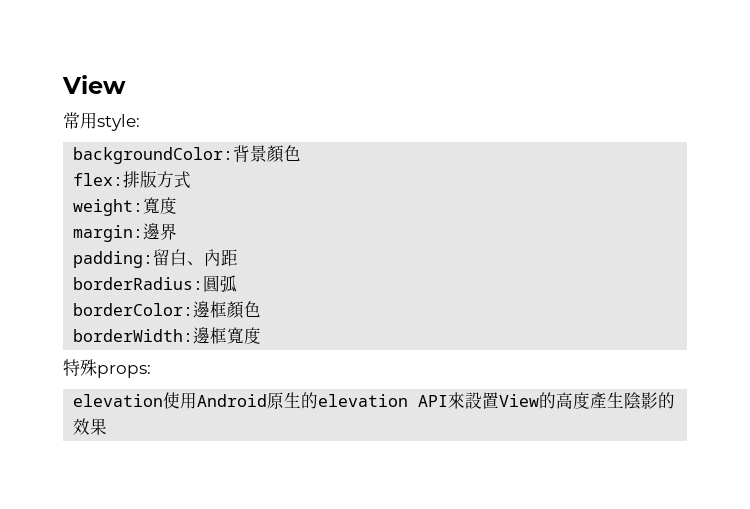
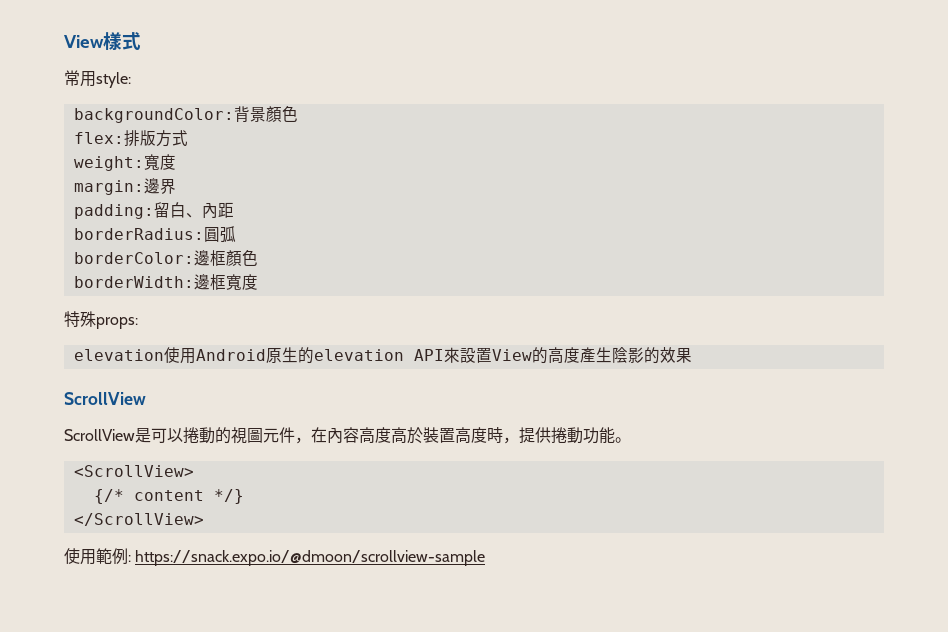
[62,75,126,94] View -> [64,32,141,50] View樣式
(108, 426) none -> [64,392,146,405] [64,427,631,444] [73,465,194,477] [93,489,244,504] [73,513,204,526] [64,548,486,566] // ScrollView // ScrollView是可以捲動的視圖元件，在內容高度高於裝置高度時，提供捲動功能。 // <ScrollView> // {/* content */} // </ScrollView> // 使用範例: https://snack.expo.io/@dmoon/scrollview-sample

